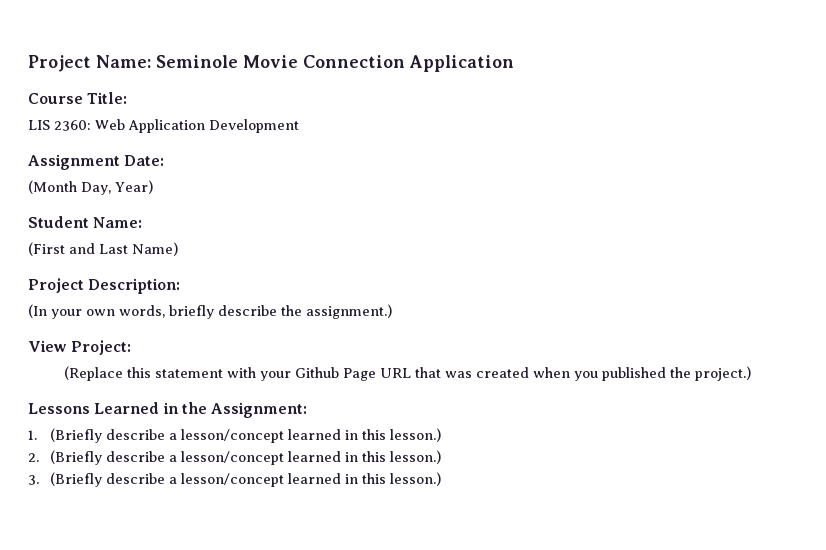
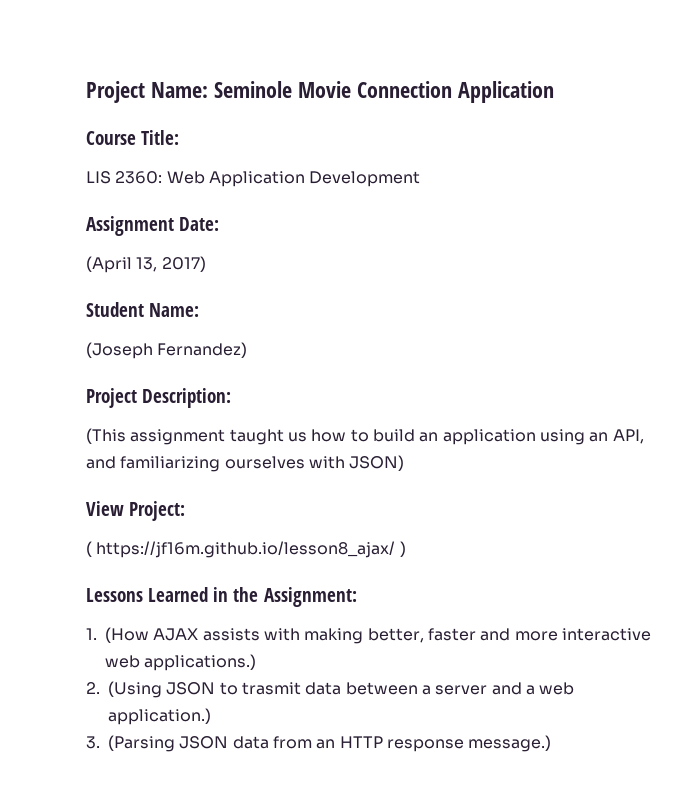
[28,180,153,195] (Month Day, Year) -> [86,256,206,273] (April 13, 2017)
[28,242,178,256] [28,278,181,294] [28,304,392,319] [28,340,132,355] [63,366,751,381] (First and Last Name) // Project Description: // (In your own words, briefly describe the assignment.) // View Project: // (Replace this statement with your Github Page URL that was created when you published the project.) -> [86,342,248,359] [86,388,232,408] [86,428,644,445] [86,455,405,472] [86,501,186,521] [86,541,406,558] (Joseph Fernandez) // Project Description: // (This assignment taught us how to build an application using an API, and familiarizing ourselves with JSON) // View Project: // ( https://jf16m.github.io/lesson8_ajax/ )
[50,428,442,443] [28,450,442,465] [28,472,442,487] (Briefly describe a lesson/concept learned in this lesson.) // 2. (Briefly describe a lesson/concept learned in this lesson.) // 3. (Briefly describe a lesson/concept learned in this lesson.) -> [105,627,651,644] [105,654,257,671] [86,681,575,698] [108,708,211,725] [86,735,552,752] (How AJAX assists with making better, faster and more interactive web applications.) // 2. (Using JSON to trasmit data between a server and a web application.) // 3. (Parsing JSON data from an HTTP response message.)

